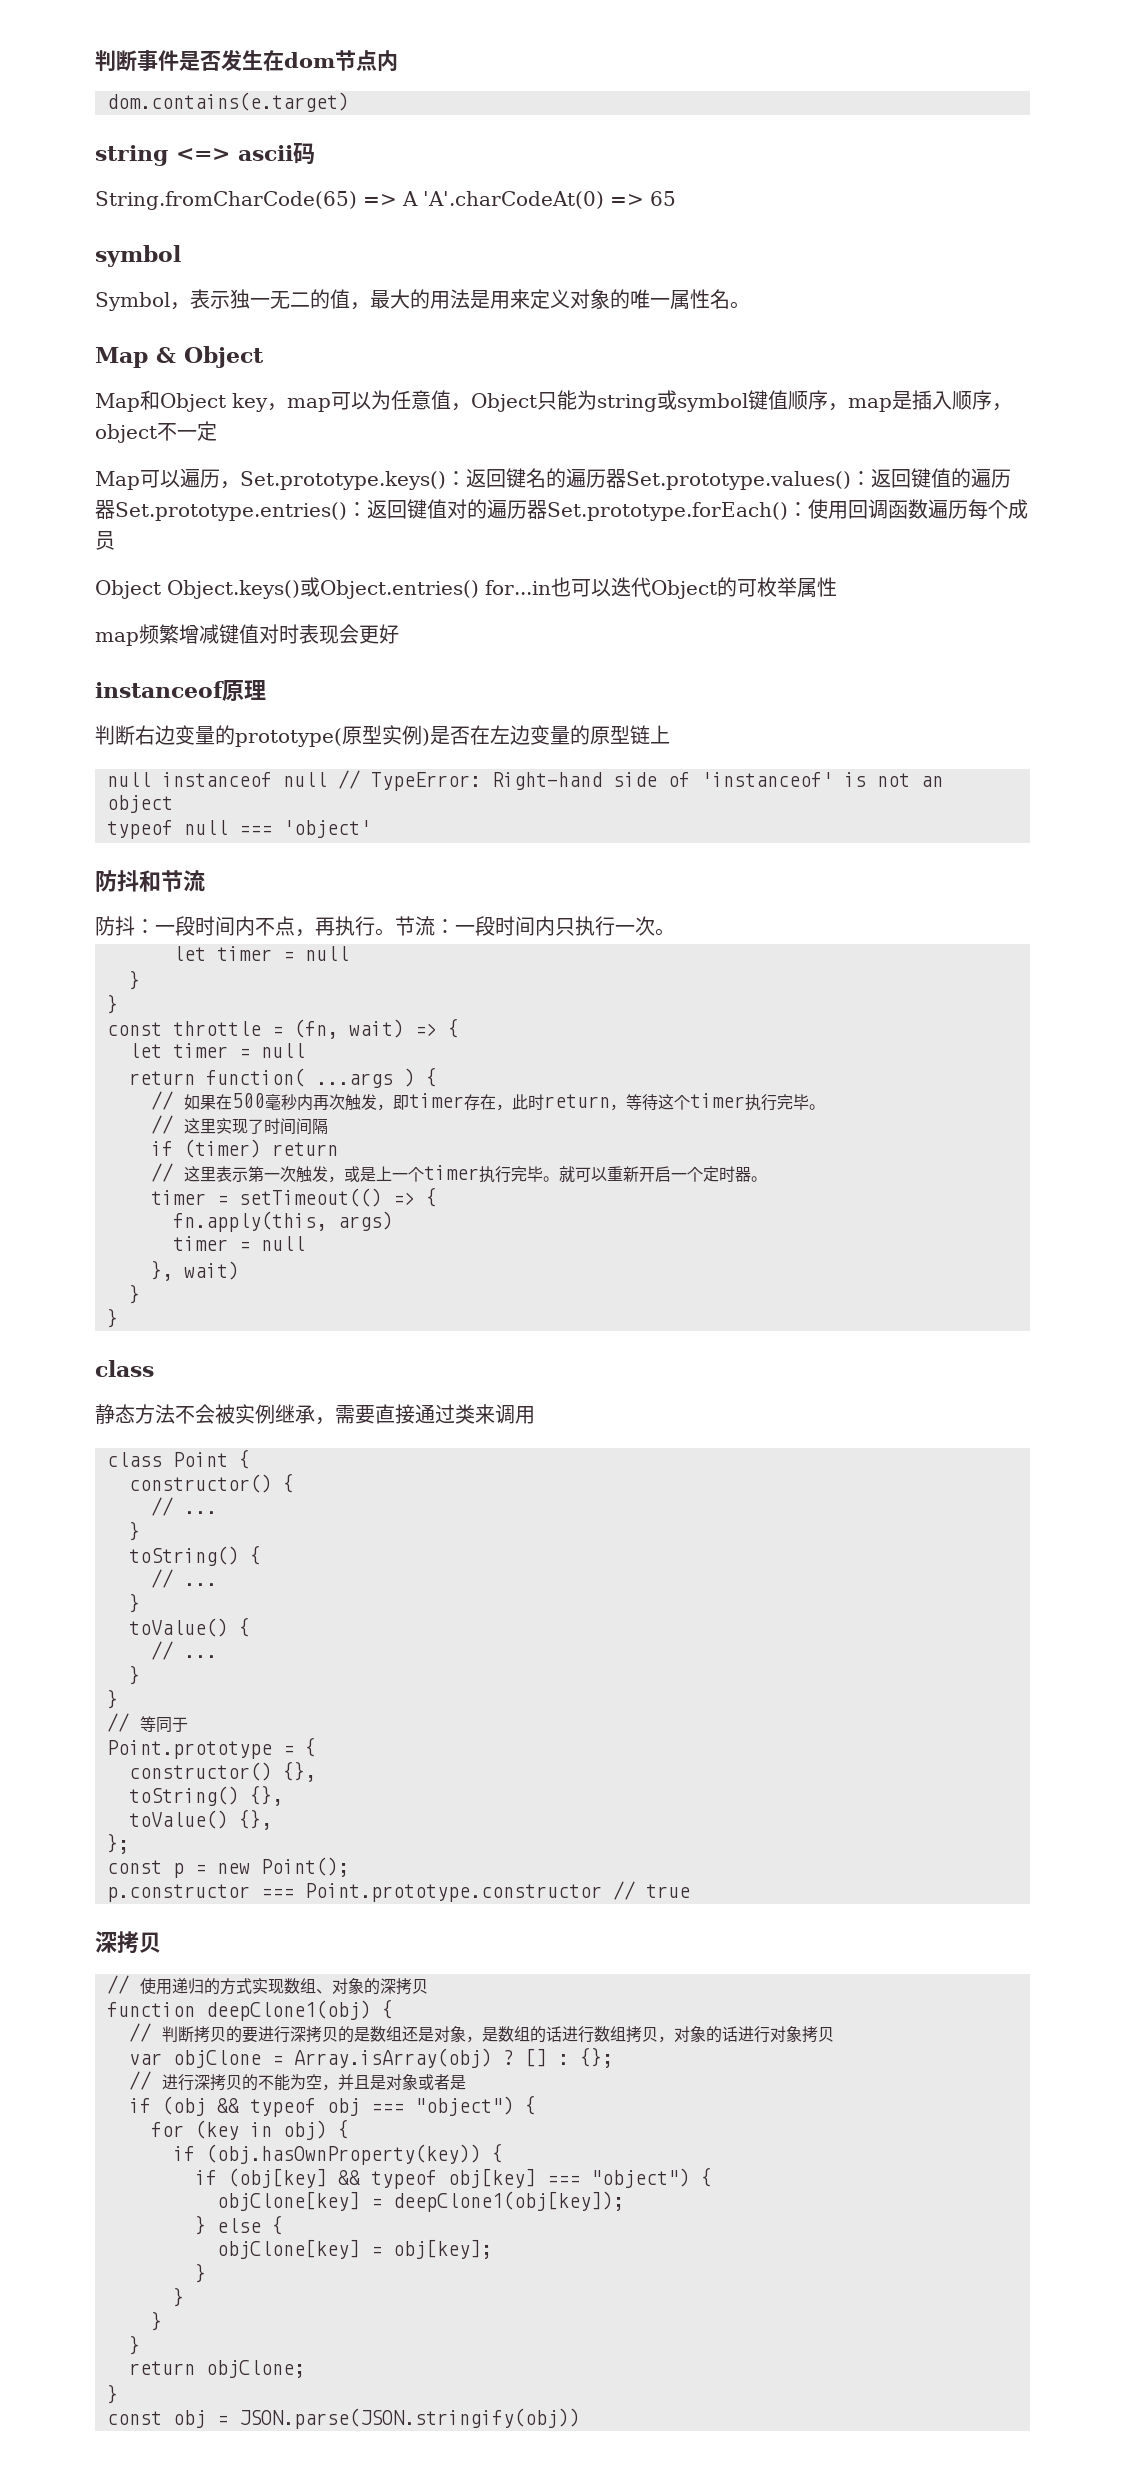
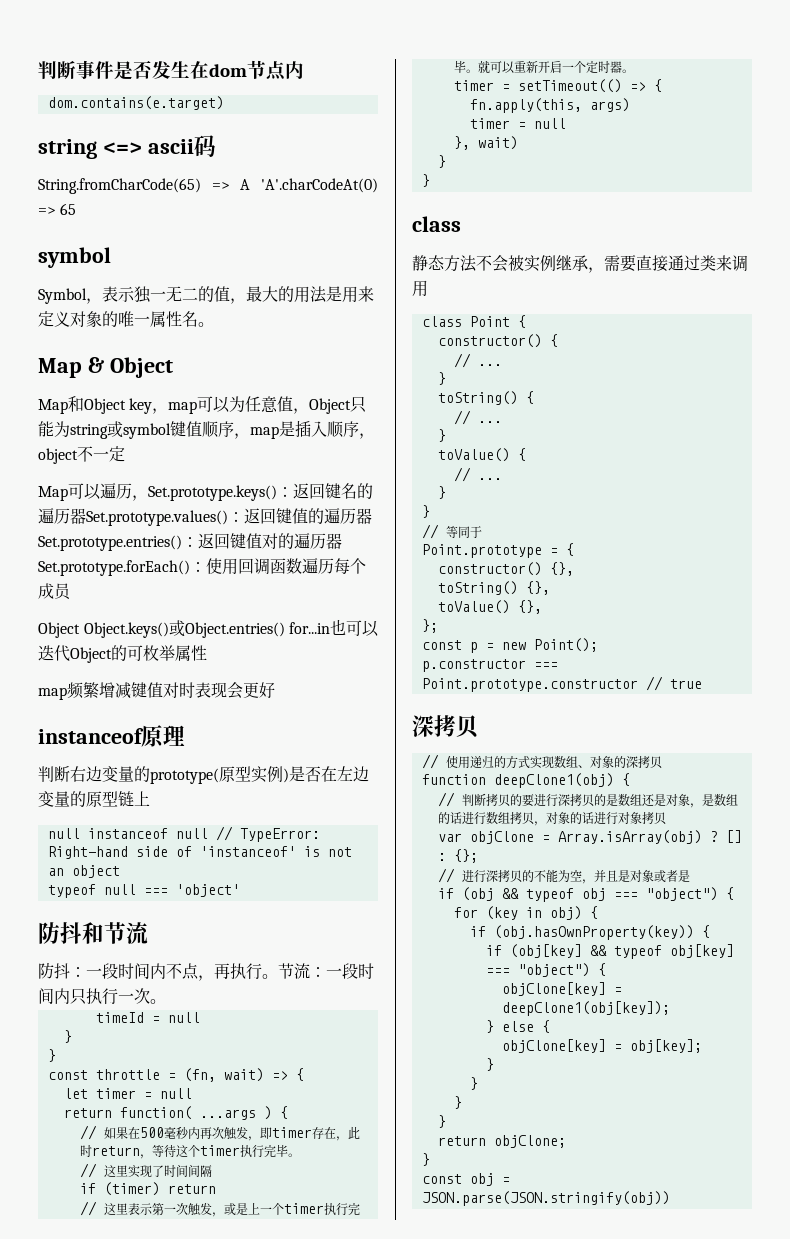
[173,946,272,961] let timer -> [95,1012,144,1023] timeId

